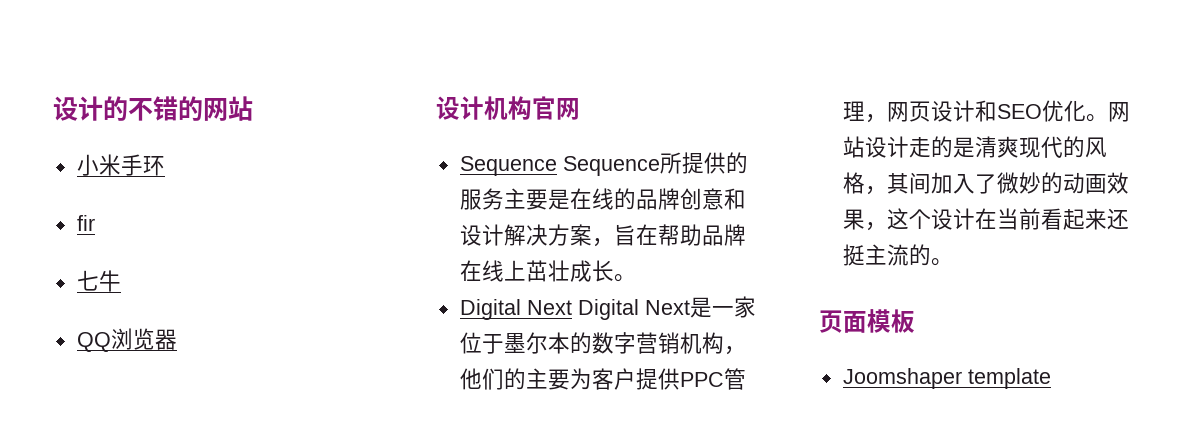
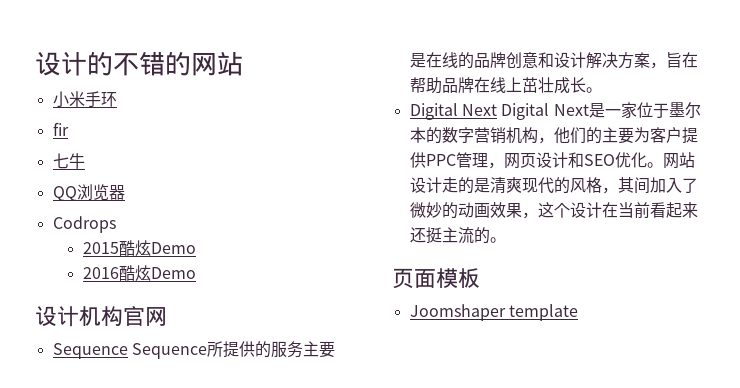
(177, 339) none -> [52,216,116,233] [82,240,196,256] [82,265,196,281] // Codrops // 2015酷炫Demo // 2016酷炫Demo

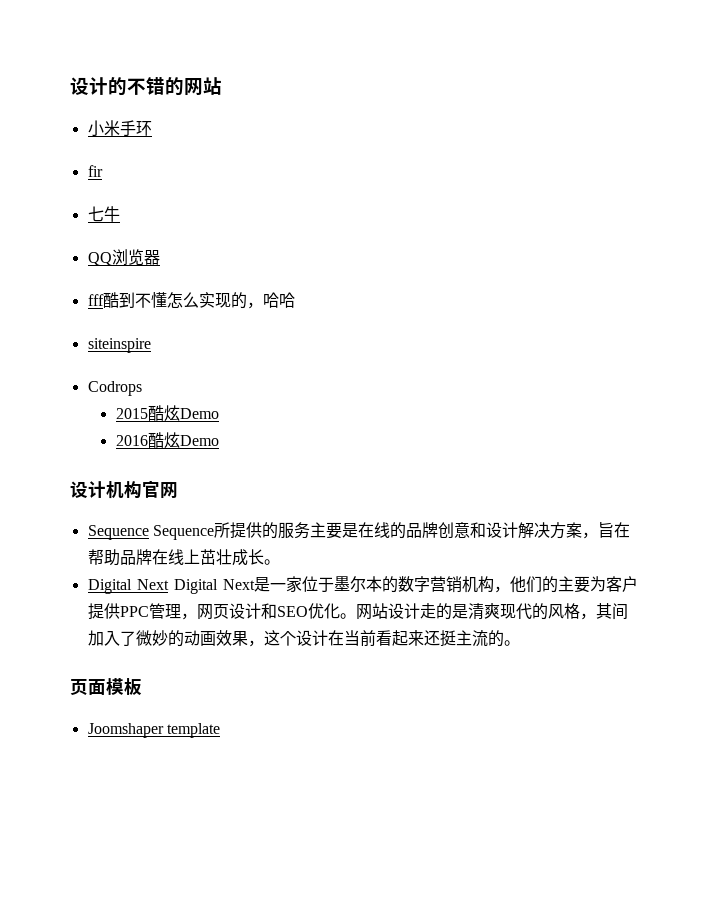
(125, 192) none -> [87,292,295,309] [87,338,151,353] // fff酷到不懂怎么实现的，哈哈 // siteinspire

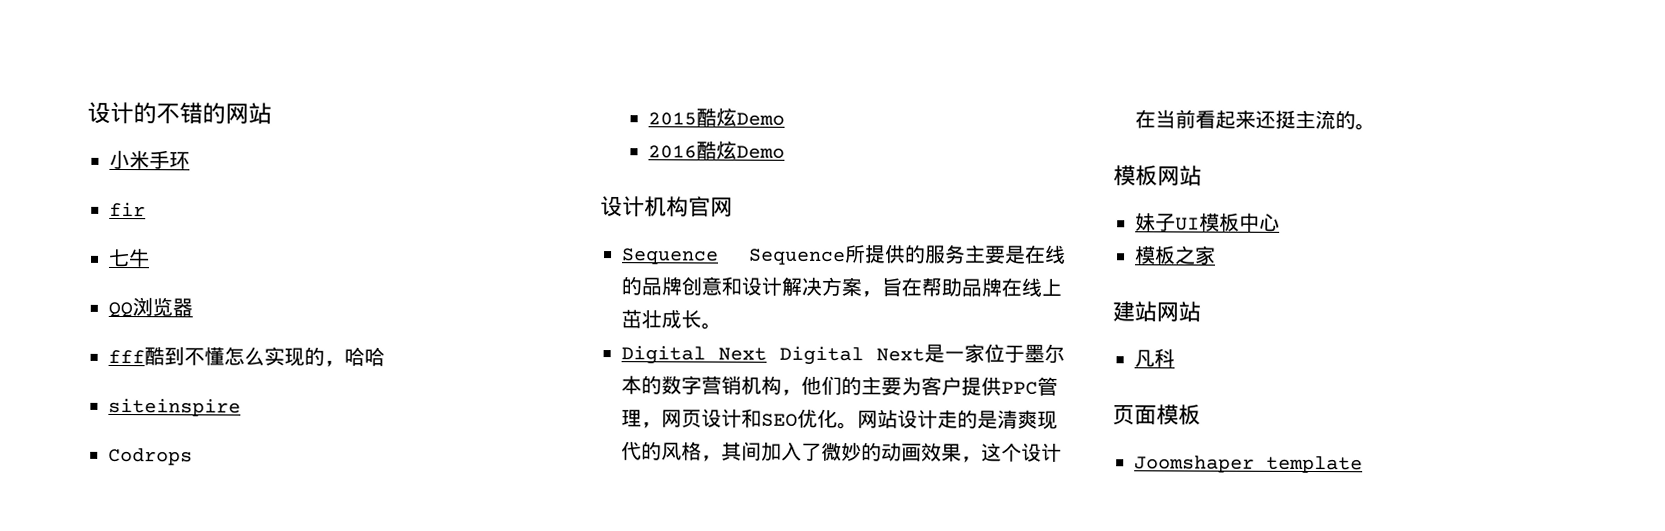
(520, 643) none -> [1113,165,1202,186] [1135,212,1280,232] [1135,245,1216,265] [1112,301,1201,322] [1134,348,1175,368] // 模板网站 // 妹子UI模板中心 // 模板之家 // 建站网站 // 凡科

